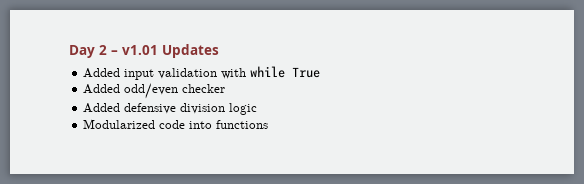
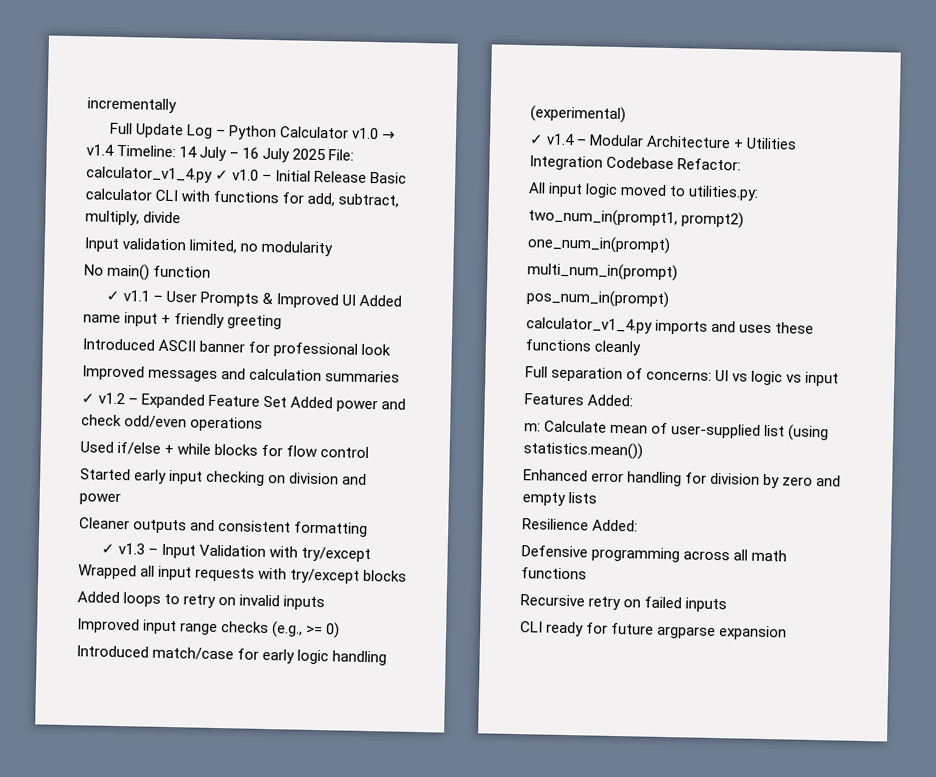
[69,44,219,58] [83,66,321,80] [83,83,226,99] [83,103,258,115] [83,119,269,129] Day 2 – v1.01 Updates // Added input validation with while True // Added odd/even checker // Added defensive division logic // Modularized code into functions -> [87,97,177,114] [109,122,397,141] [86,144,355,163] [86,166,408,184] [85,188,400,208] [85,210,182,226] [84,237,334,257] [84,263,212,281] [105,290,403,309] [83,312,283,330] [82,338,392,358] [82,365,401,383] [81,392,407,413] [81,414,264,432] [80,441,370,459] [80,468,368,486] [79,492,121,506] [79,517,369,538] [100,543,372,563] [78,564,408,584] [77,591,326,611] [77,618,341,639] [76,645,388,666] [530,105,626,124] [529,133,798,150] [529,155,742,171] [528,182,760,201] [528,208,745,229] [527,235,671,255] [527,262,678,282] [526,289,669,309] [526,317,815,335] [525,339,642,356] [525,366,840,387] [524,393,634,407] [524,420,830,442] [523,441,643,460] [523,469,842,489] [522,492,598,506] [522,518,639,532] [521,545,788,563] [521,567,587,580] [520,594,728,613] [520,621,788,641] incrementally // Full Update Log – Python Calculator v1.0 → v1.4 Timeline: 14 July – 16 July 2025 File: calculator_v1_4.py ✓ v1.0 – Initial Release Basic calculator CLI with functions for add, subtract, multiply, divide // Input validation limited, no modularity // No main() function // ✓ v1.1 – User Prompts & Improved UI Added name input + friendly greeting // Introduced ASCII banner for professional look // Improved messages and calculation summaries // ✓ v1.2 – Expanded Feature Set Added power and check odd/even operations // Used if/else + while blocks for flow control // Started early input checking on division and power // Cleaner outputs and consistent formatting // ✓ v1.3 – Input Validation with try/except Wrapped all input requests with try/except blocks // Added loops to retry on invalid inputs // Improved input range checks (e.g., >= 0) // Introduced match/case for early logic handling (experimental) // ✓ v1.4 – Modular Architecture + Utilities Integration Codebase Refactor: // All input logic moved to utilities.py: // two_num_in(prompt1, prompt2) // one_num_in(prompt) // multi_num_in(prompt) // pos_num_in(prompt) // calculator_v1_4.py imports and uses these functions cleanly // Full separation of concerns: UI vs logic vs input // Features Added: // m: Calculate mean of user-supplied list (using statistics.mean()) // Enhanced error handling for division by zero and empty lists // Resilience Added: // Defensive programming across all math functions // Recursive retry on failed inputs // CLI ready for future argparse expansion

